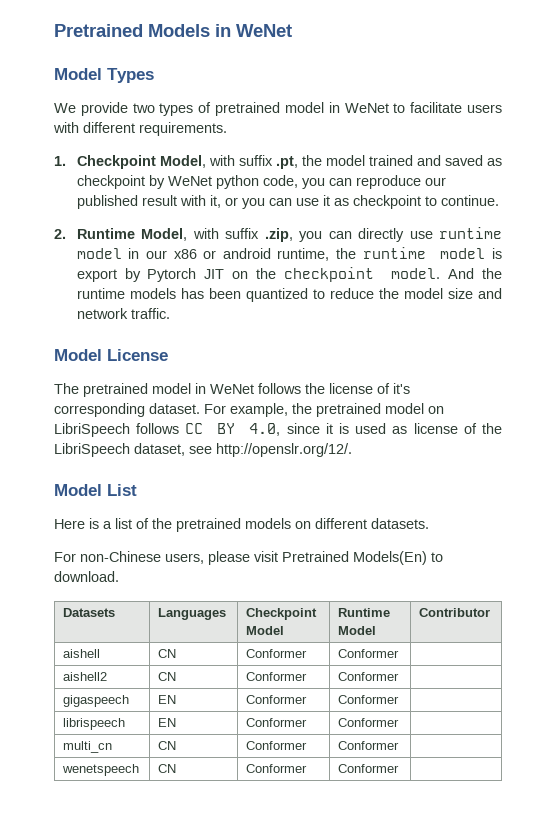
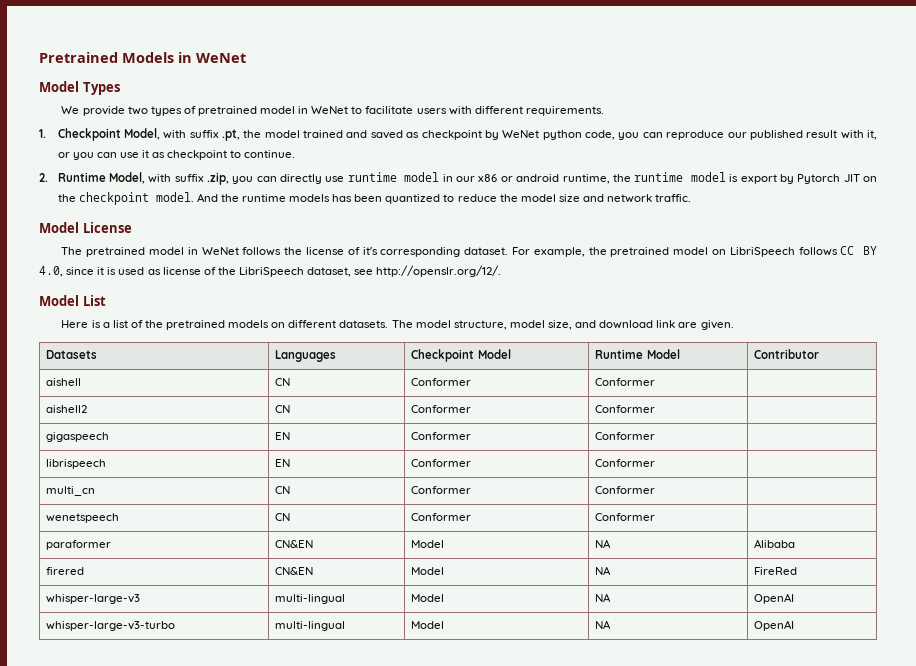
[54,551,443,565] [54,571,119,582] // For non-Chinese users, please visit Pretrained Models(En) to download. -> [391,320,734,330] The model structure, model size, and download link are given.
(400, 768) none -> [46,540,112,550] [275,540,314,548] [411,540,445,548] [595,539,612,548] [754,539,796,548] [46,567,85,575] [275,567,314,575] [411,567,445,575] [595,566,612,575] [754,567,798,575] [46,594,141,604] [275,594,346,604] [411,594,445,602] [595,593,612,602] [754,593,795,604] [46,621,176,631] [275,621,346,631] [411,621,445,629] [595,620,612,629] [754,620,795,631] // paraformer | CN&EN | Model | NA | Alibaba // firered | CN&EN | Model | NA | FireRed // whisper-large-v3 | multi-lingual | Model | NA | OpenAI // whisper-large-v3-turbo | multi-lingual | Model | NA | OpenAI

